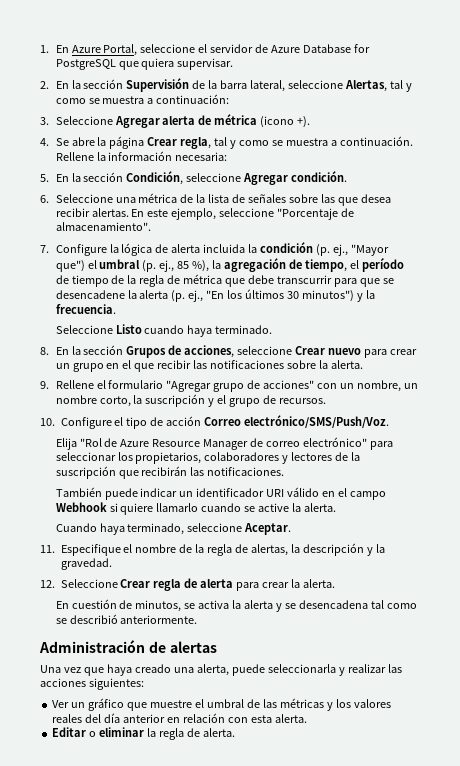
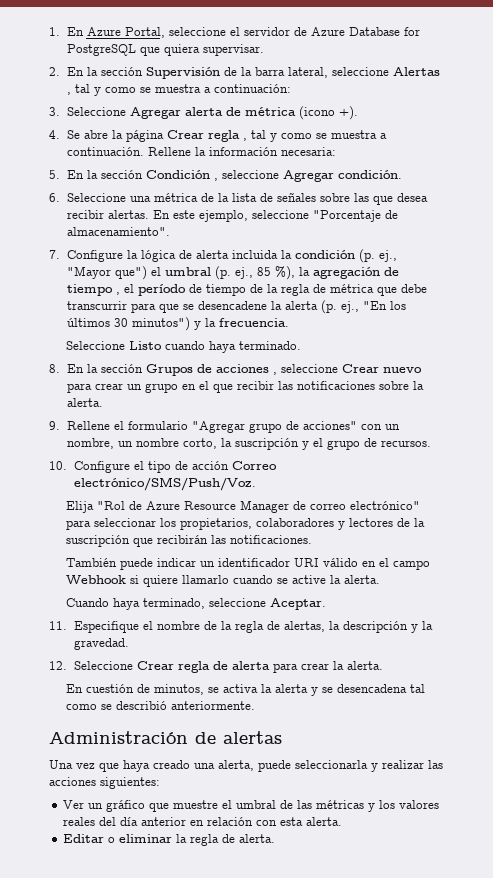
[345,80,388,92] Alertas, -> [392,67,440,76] [66,92,71,95] Alertas ,
[180,137,212,149] regla, -> [207,130,247,142] regla ,
[126,171,184,185] Condición, -> [145,170,218,181] Condición ,
[305,259,348,272] tiempo, -> [66,284,120,296] tiempo ,
[184,345,235,358] acciones, -> [215,364,277,375] acciones ,

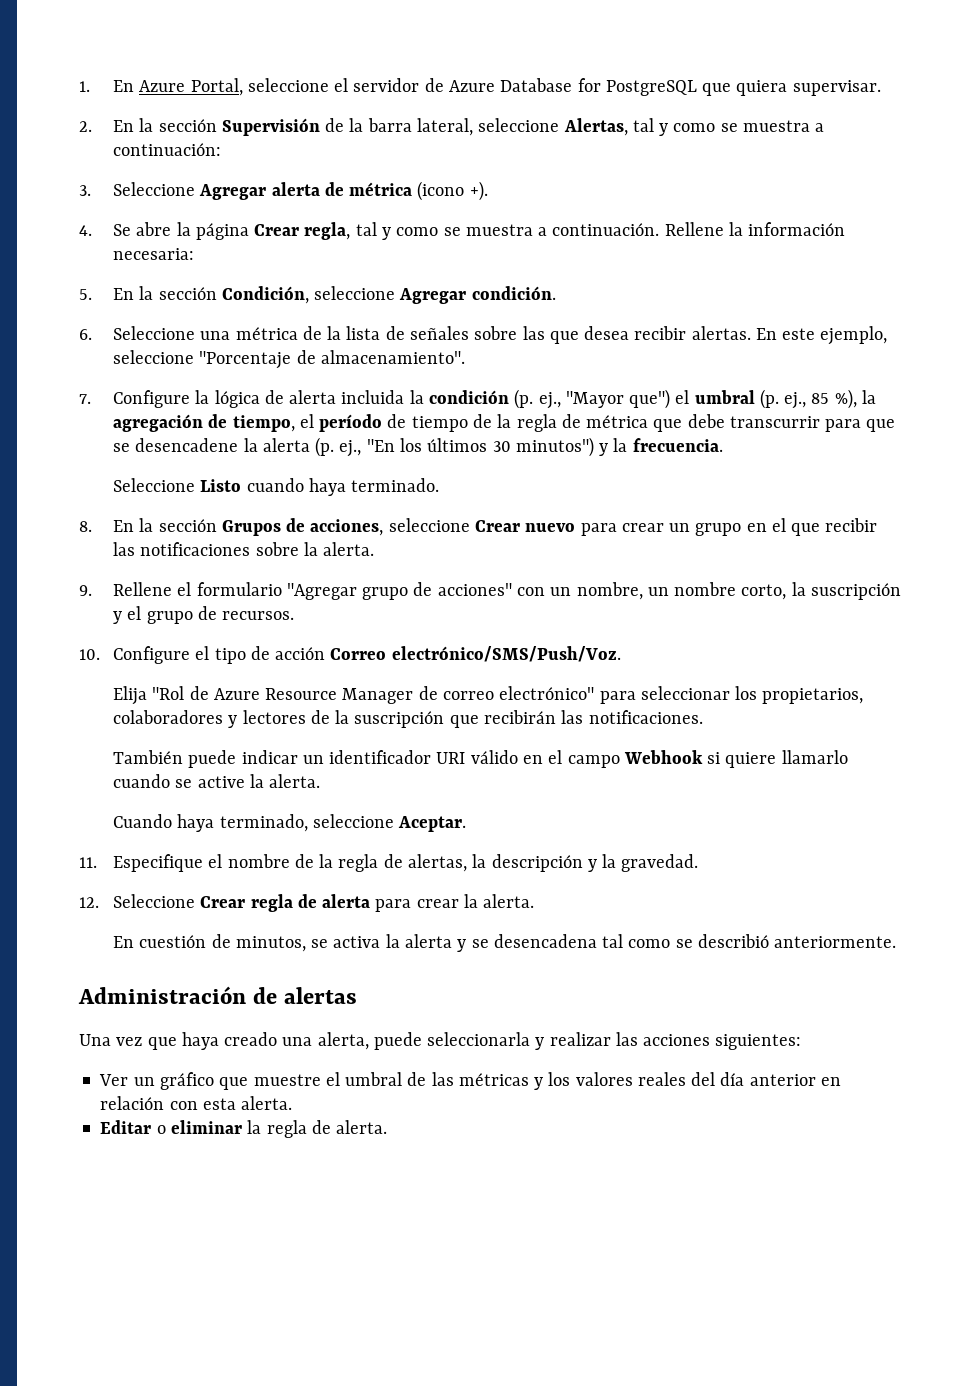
[392,67,440,76] [66,92,71,95] Alertas , -> [563,118,628,136] Alertas,
[207,130,247,142] regla , -> [304,222,351,240] regla,
[145,170,218,181] Condición , -> [221,286,309,304] Condición,
[66,284,120,296] tiempo , -> [232,415,295,432] tiempo,
[215,364,277,375] acciones , -> [310,519,384,536] acciones,

